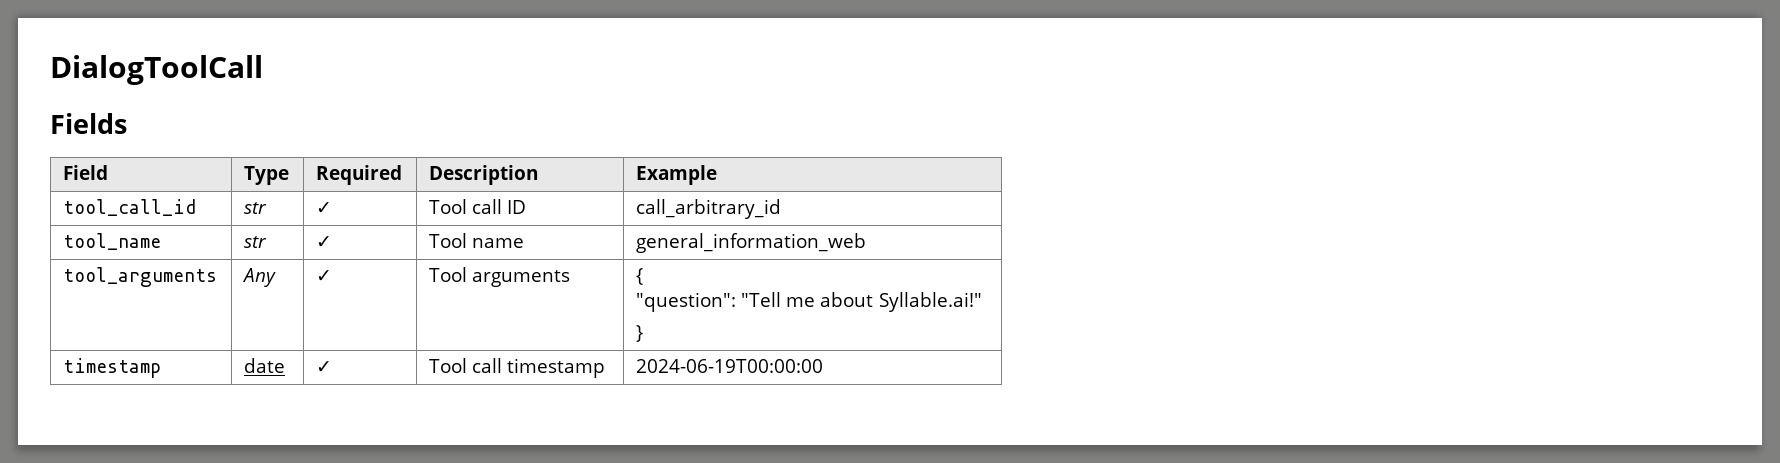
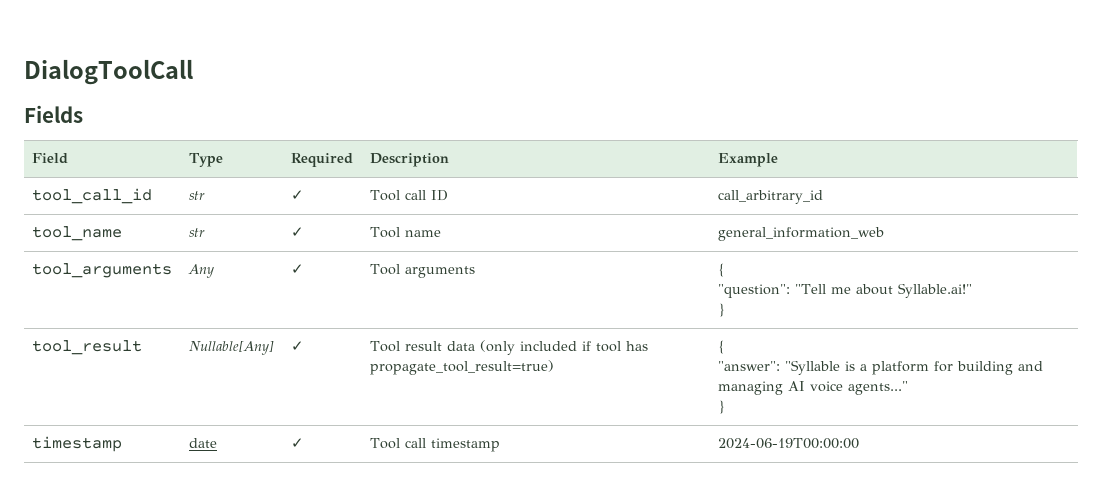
(644, 333) none -> [32,340,143,355] [189,341,275,355] [291,341,305,351] [370,340,649,355] [370,360,555,375] [718,340,726,354] [718,360,1044,375] [718,381,909,395] [718,400,726,414] // tool_result | Nullable[Any] | ✓ | Tool result data (only included if tool has propagate_tool_result=true) | { // "answer": "Syllable is a platform for building and managing AI voice agents..." // }

